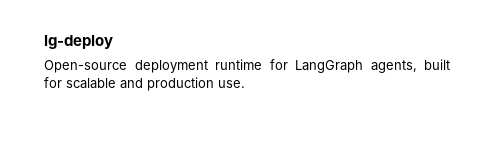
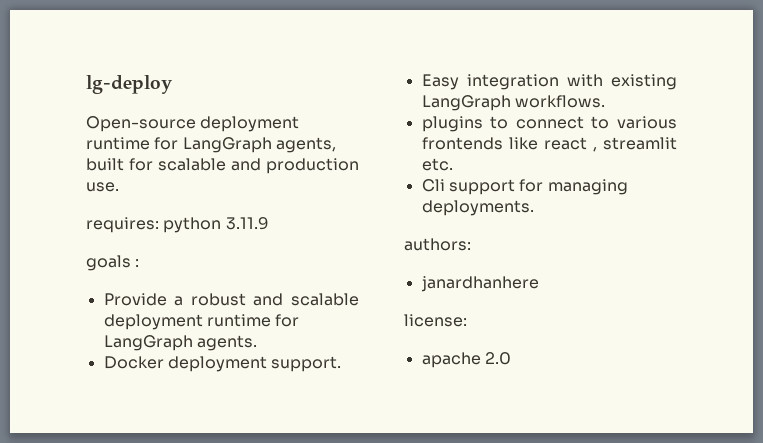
(245, 84) none -> [86,217,269,233] [86,255,140,271] [103,293,359,306] [103,314,300,330] [103,335,257,351] [103,356,342,372] [421,74,677,90] [421,95,605,111] [421,116,677,132] [421,137,677,152] [421,158,453,171] [421,179,628,195] [421,200,534,216] [404,238,471,251] [420,276,539,292] [404,314,467,327] [421,352,511,368] // requires: python 3.11.9 // goals : // Provide a robust and scalable deployment runtime for LangGraph agents. // Docker deployment support. // Easy integration with existing LangGraph workflows. // plugins to connect to various frontends like react , streamlit etc. // Cli support for managing deployments. // authors: // janardhanhere // license: // apache 2.0

